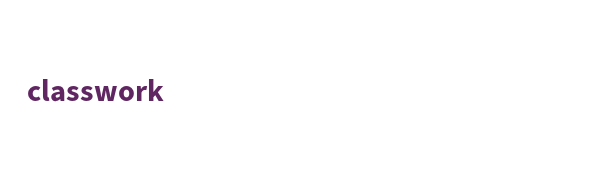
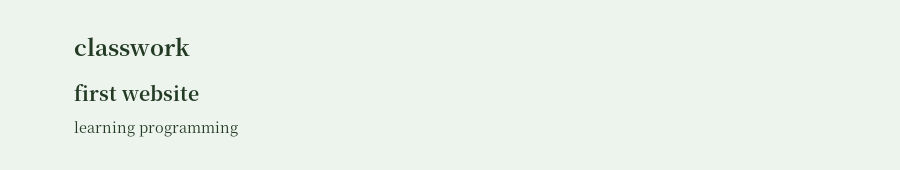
(164, 90) none -> [74,84,200,101] [74,121,238,137] // first website // learning programming

